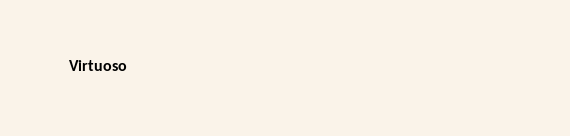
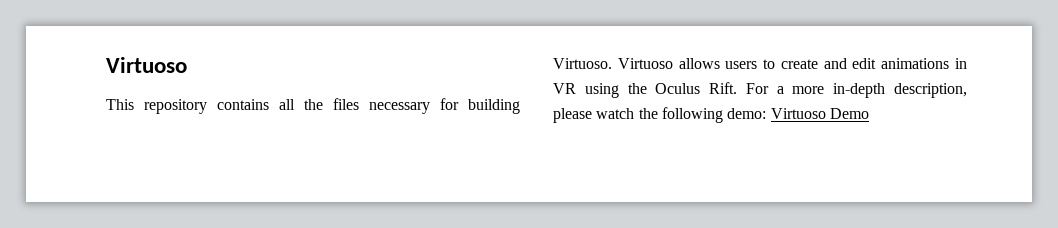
[69,60,127,71] Virtuoso -> [106,57,187,73] [106,98,520,114] [553,58,967,69] [553,82,967,98] [553,107,869,123] Virtuoso // This repository contains all the files necessary for building Virtuoso. Virtuoso allows users to create and edit animations in VR using the Oculus Rift. For a more in-depth description, please watch the following demo: Virtuoso Demo

